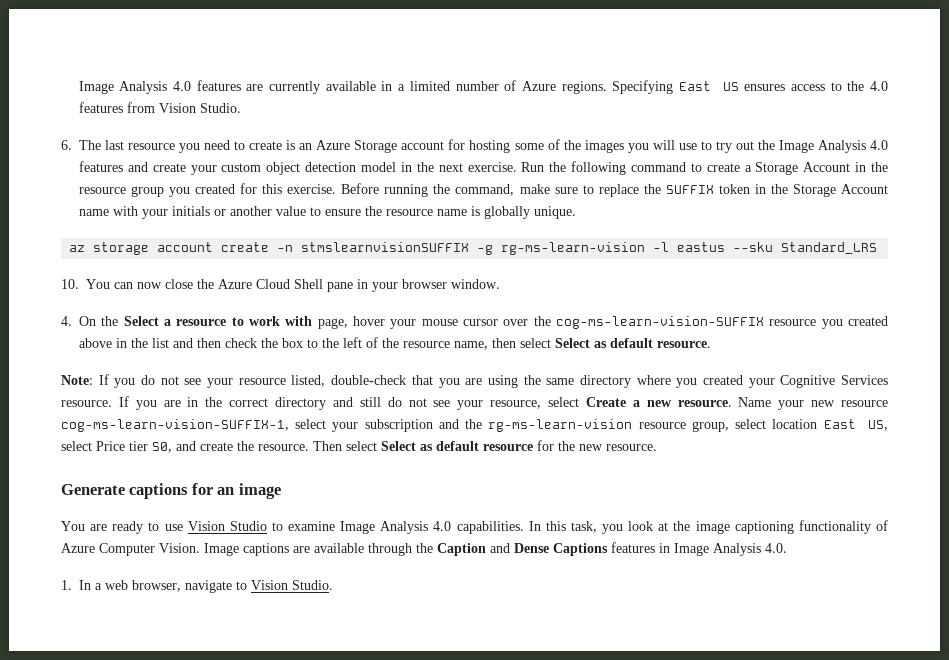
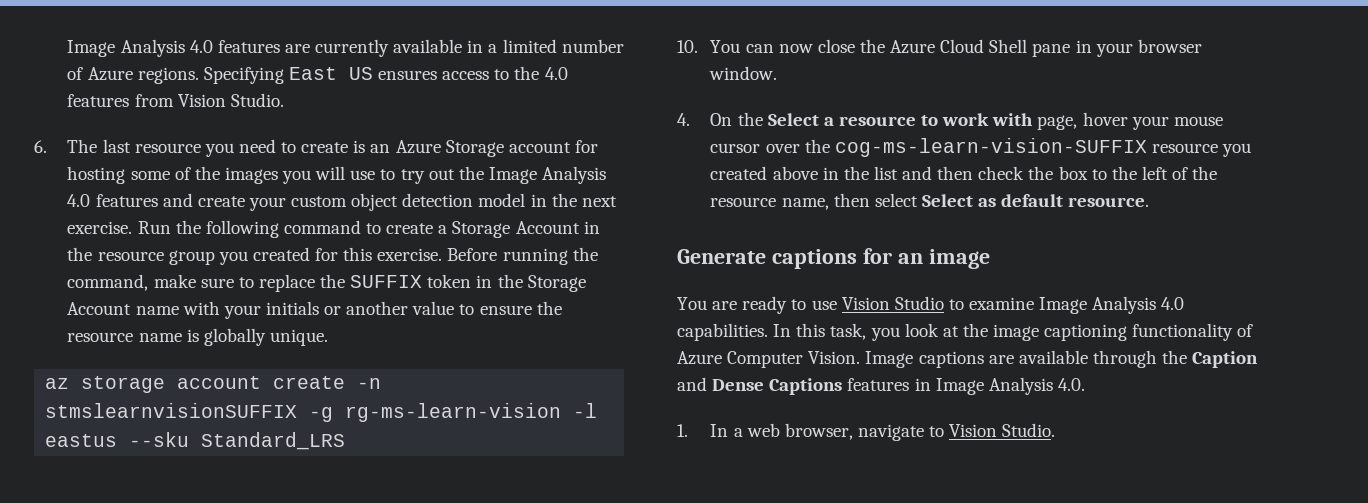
[61,374,888,388] [61,396,888,410] [61,419,889,432] [61,440,657,453] // Note: If you do not see your resource listed, double-check that you are using the same directory where you created your Cognitive Services resource. If you are in the correct directory and still do not see your resource, select Create a new resource. Name your new resource cog-ms-learn-vision-SUFFIX-1, select your subscription and the rg-ms-learn-vision resource group, select location East US, select Price tier S0, and create the resource. Then select Select as default resource for the new resource. -> (1150, 202) none

